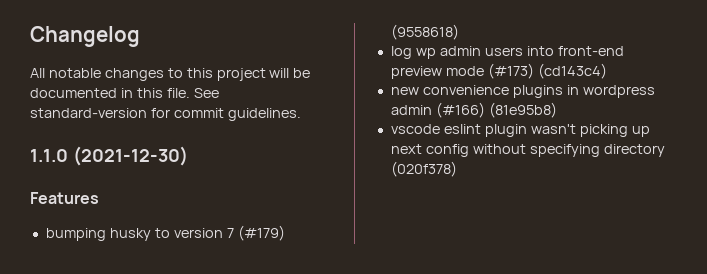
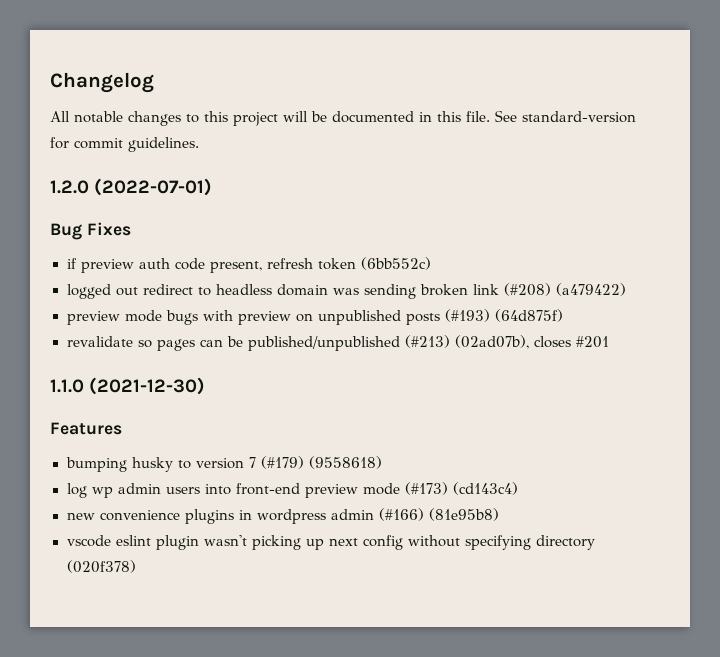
(301, 114) none -> [50,178,213,196] [50,222,131,240] [66,257,431,273] [66,283,626,299] [66,309,563,325] [66,335,609,351] // 1.2.0 (2022-07-01) // Bug Fixes // if preview auth code present, refresh token (6bb552c) // logged out redirect to headless domain was sending broken link (#208) (a479422) // preview mode bugs with preview on unpublished posts (#193) (64d875f) // revalidate so pages can be published/unpublished (#213) (02ad07b), closes #201

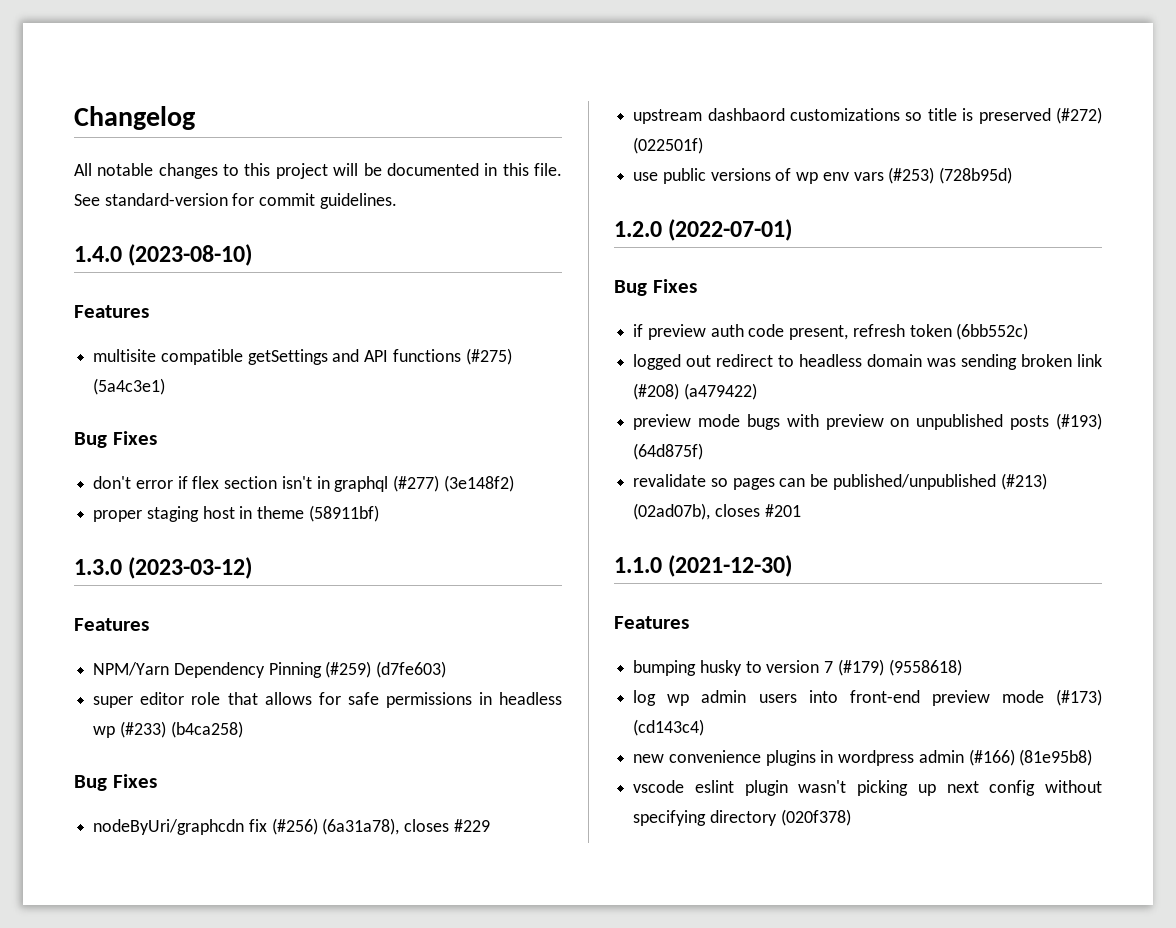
(199, 144) none -> [74,244,253,266] [74,305,149,318] [93,348,512,365] [93,378,166,395] [74,431,157,448] [93,475,514,492] [93,505,379,522] [74,557,253,579] [74,618,149,631] [93,661,447,678] [93,692,562,708] [93,721,243,738] [74,774,157,791] [93,818,490,835] [633,107,1102,124] [633,137,704,154] [633,167,1013,184] // 1.4.0 (2023-08-10) // Features // multisite compatible getSettings and API functions (#275) (5a4c3e1) // Bug Fixes // don't error if flex section isn't in graphql (#277) (3e148f2) // proper staging host in theme (58911bf) // 1.3.0 (2023-03-12) // Features // NPM/Yarn Dependency Pinning (#259) (d7fe603) // super editor role that allows for safe permissions in headless wp (#233) (b4ca258) // Bug Fixes // nodeByUri/graphcdn fix (#256) (6a31a78), closes #229 // upstream dashbaord customizations so title is preserved (#272) (022501f) // use public versions of wp env vars (#253) (728b95d)

